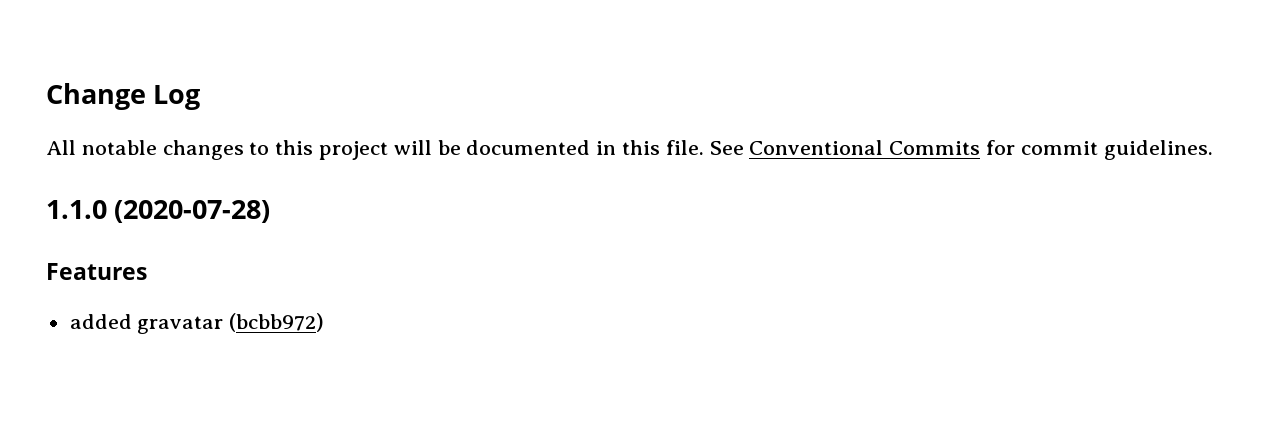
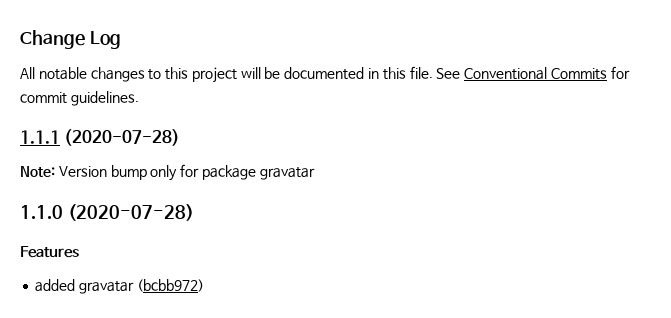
(1213, 150) none -> [20,129,181,146] [20,164,315,181] // 1.1.1 (2020-07-28) // Note: Version bump only for package gravatar

